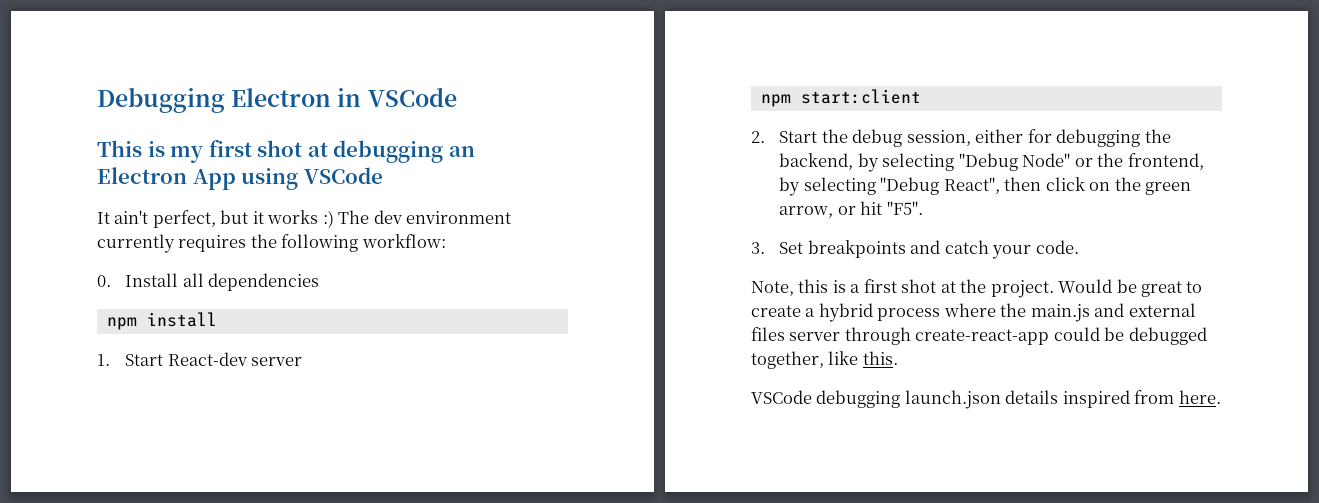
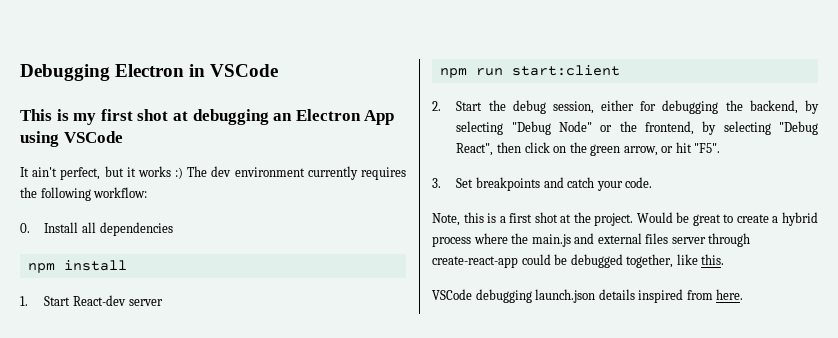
(791, 100) none -> [475,68,503,76] run

